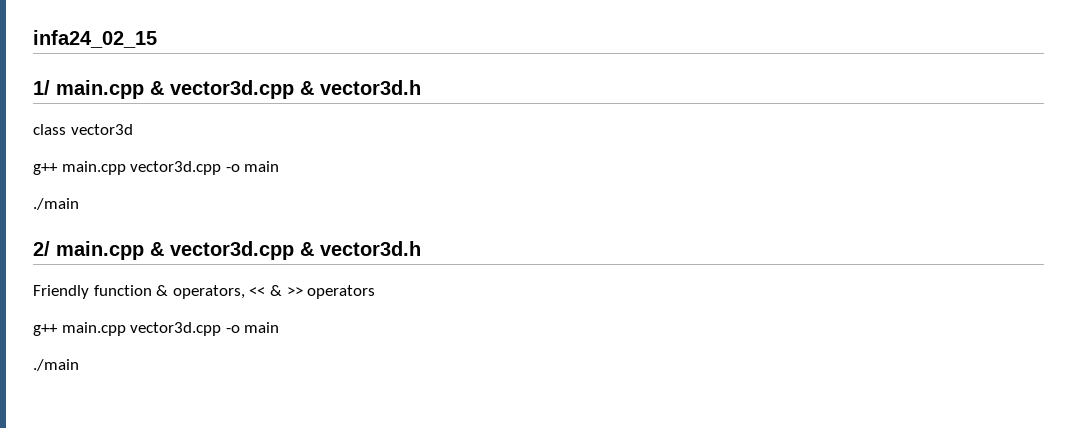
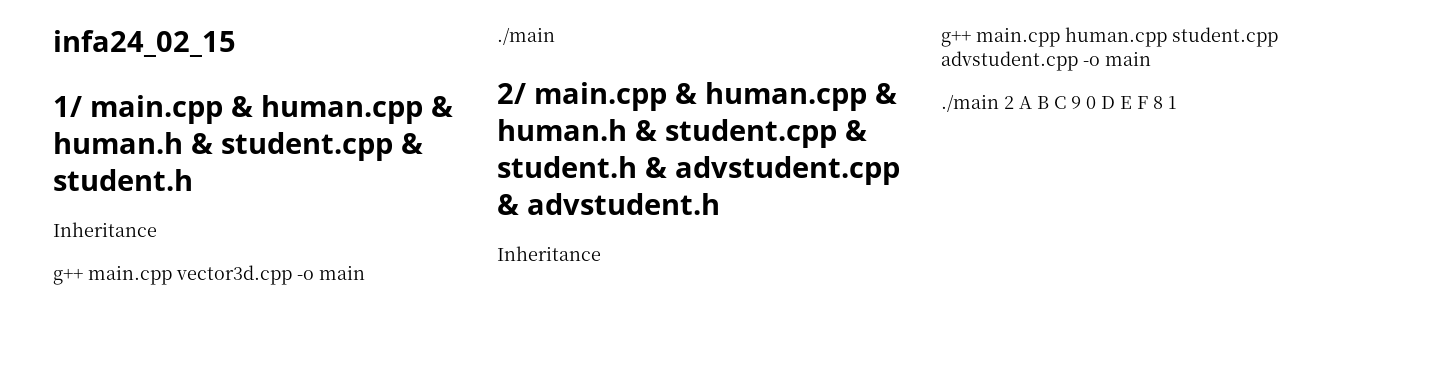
[170,80,421,99] [33,124,133,135] vector3d.cpp & vector3d.h // class vector3d -> [261,95,453,124] [53,132,423,161] [53,169,193,191] [53,222,157,237] human.cpp & human.h & student.cpp & student.h // Inheritance
[170,241,421,260] [33,285,376,299] [33,322,280,336] [33,359,79,371] vector3d.cpp & vector3d.h // Friendly function & operators, << & >> operators // g++ main.cpp vector3d.cpp -o main // ./main -> [705,82,897,111] [497,119,867,148] [497,156,900,185] [497,193,720,215] [497,246,601,261] [941,27,1278,47] [941,51,1151,71] [941,94,1176,112] human.cpp & human.h & student.cpp & student.h & advstudent.cpp & advstudent.h // Inheritance // g++ main.cpp human.cpp student.cpp advstudent.cpp -o main // ./main 2 A B C 9 0 D E F 8 1

